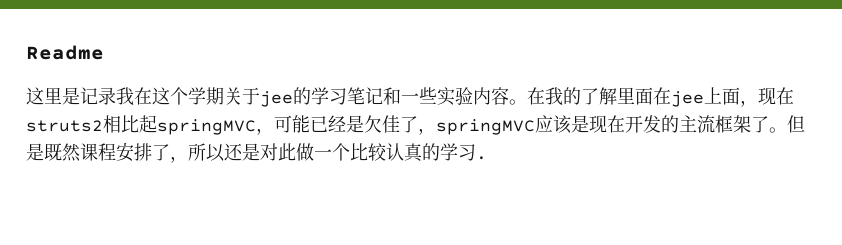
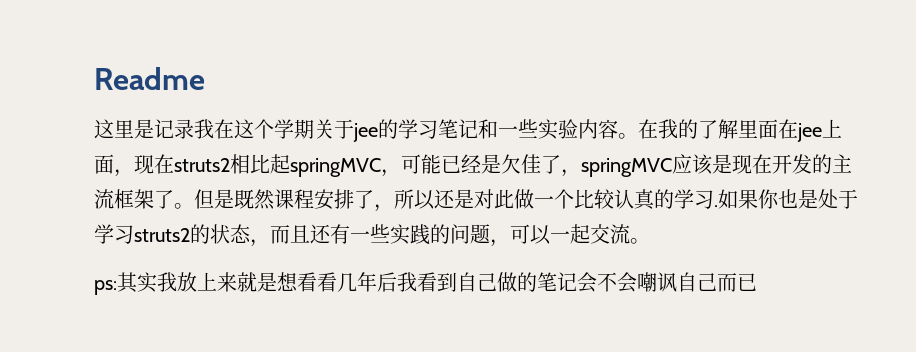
(487, 158) none -> [718,189,858,209] [94,224,650,247] [94,272,757,295] 如果你也是处于学习struts2的状态，而且还有一些实践的问题，可以一起交流。 // ps:其实我放上来就是想看看几年后我看到自己做的笔记会不会嘲讽自己而已

